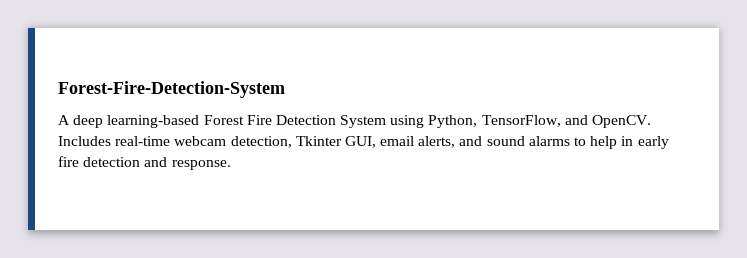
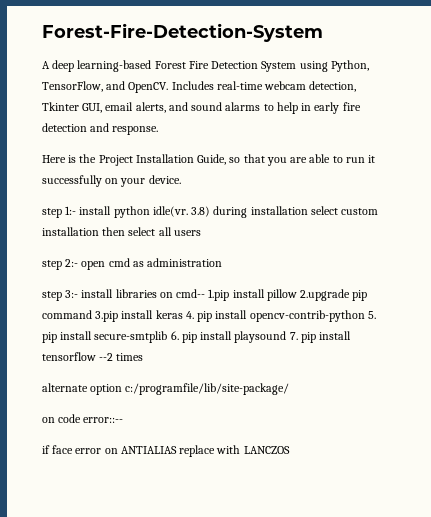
(231, 165) none -> [42,154,376,166] [42,175,181,187] [42,206,379,218] [42,227,201,236] [42,258,223,270] [42,289,368,301] [42,310,376,322] [42,331,352,343] [42,352,144,361] [42,383,290,395] [42,414,124,423] [42,445,290,457] // Here is the Project Installation Guide, so that you are able to run it successfully on your device. // step 1:- install python idle(vr. 3.8) during installation select custom installation then select all users // step 2:- open cmd as administration // step 3:- install libraries on cmd-- 1.pip install pillow 2.upgrade pip command 3.pip install keras 4. pip install opencv-contrib-python 5. pip install secure-smtplib 6. pip install playsound 7. pip install tensorflow --2 times // alternate option c:/programfile/lib/site-package/ // on code error::-- // if face error on ANTIALIAS replace with LANCZOS

